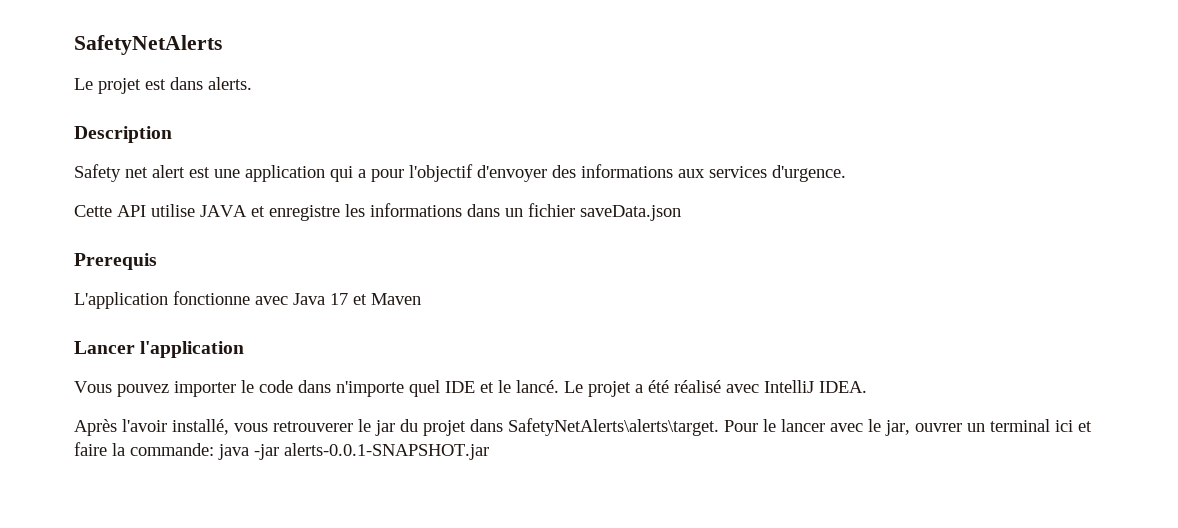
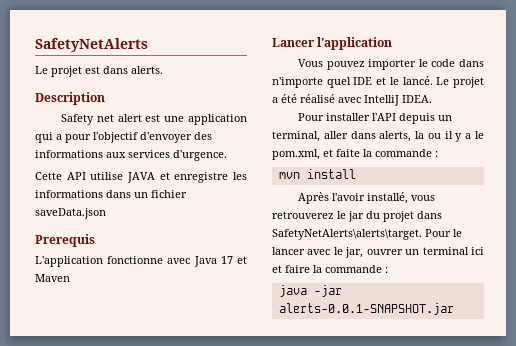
(867, 387) none -> [297,113,452,124] [272,131,484,142] [272,149,438,160] [278,169,356,179] // Pour installer l'API depuis un terminal, aller dans alerts, la ou il y a le pom.xml, et faite la commande : // mvn install
[273,421,353,432] retrouverer -> [272,211,334,219] retrouverez
[130,443,214,456] commande: -> [325,265,388,273] commande : //

